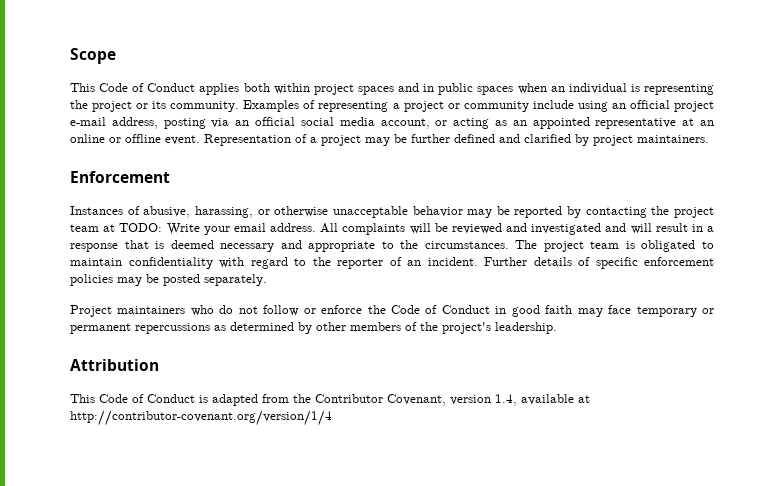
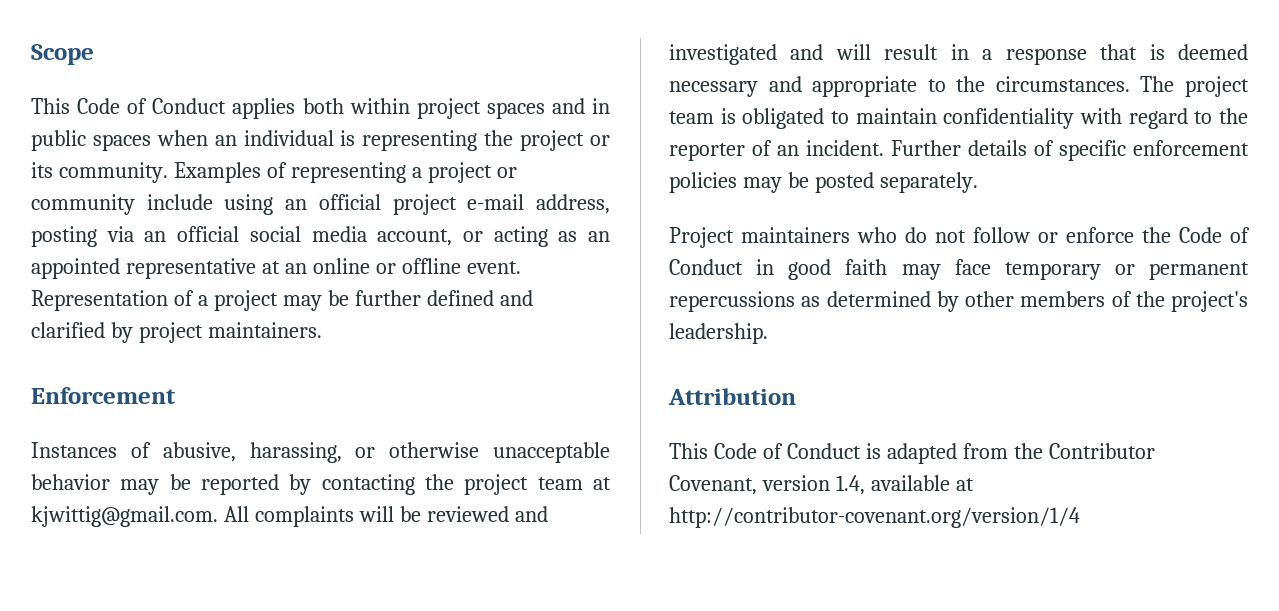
[119,223,316,235] TODO: Write your email address. -> [31,506,218,527] kjwittig@gmail.com.

